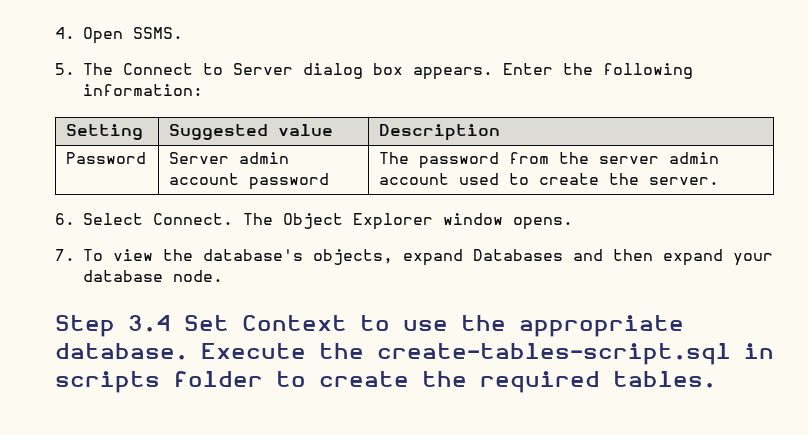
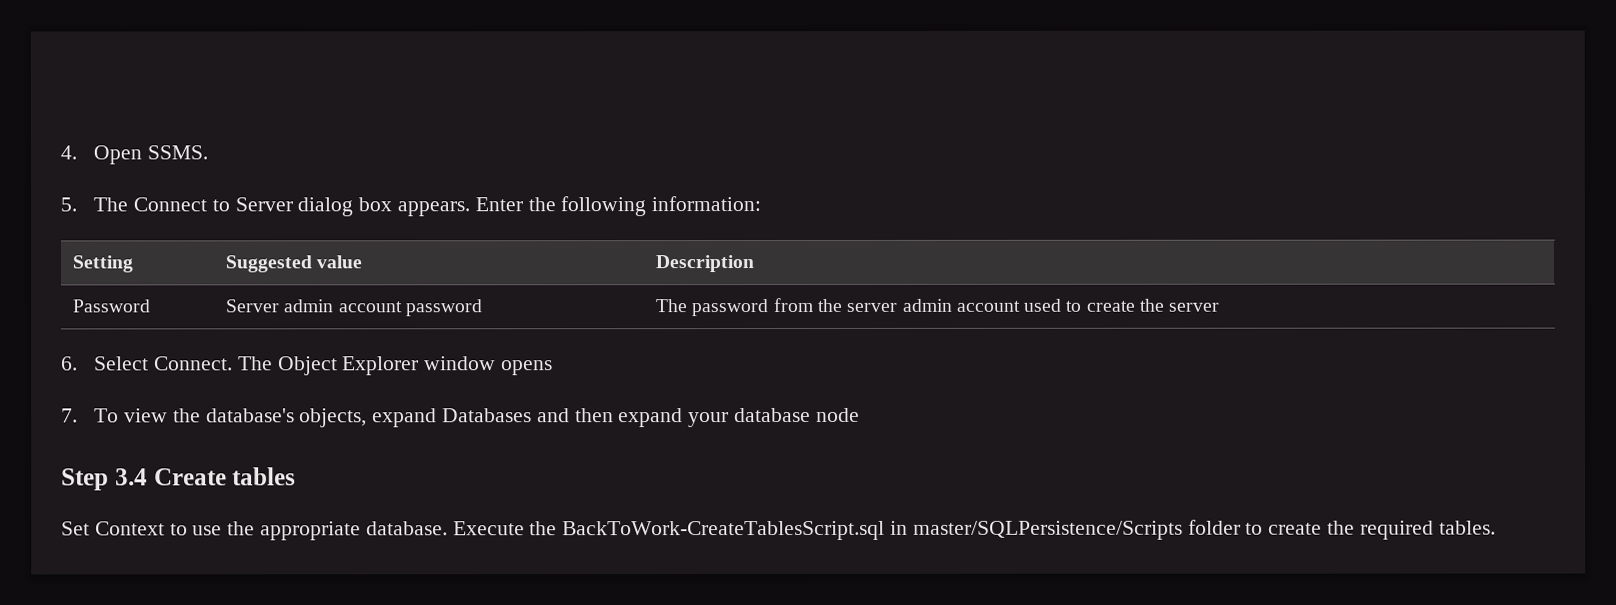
[649,177,720,185] server. -> [1169,302,1221,312] server
[513,217,573,230] opens. -> [501,360,554,376] opens
[173,270,223,282] node. -> [815,407,860,422] node
(171, 323) none -> [153,467,297,486] Create tables //
[377,343,774,365] [55,371,160,393] create-tables-script.sql in scripts -> [562,520,1183,541] BackToWork-CreateTablesScript.sql in master/SQLPersistence/Scripts

